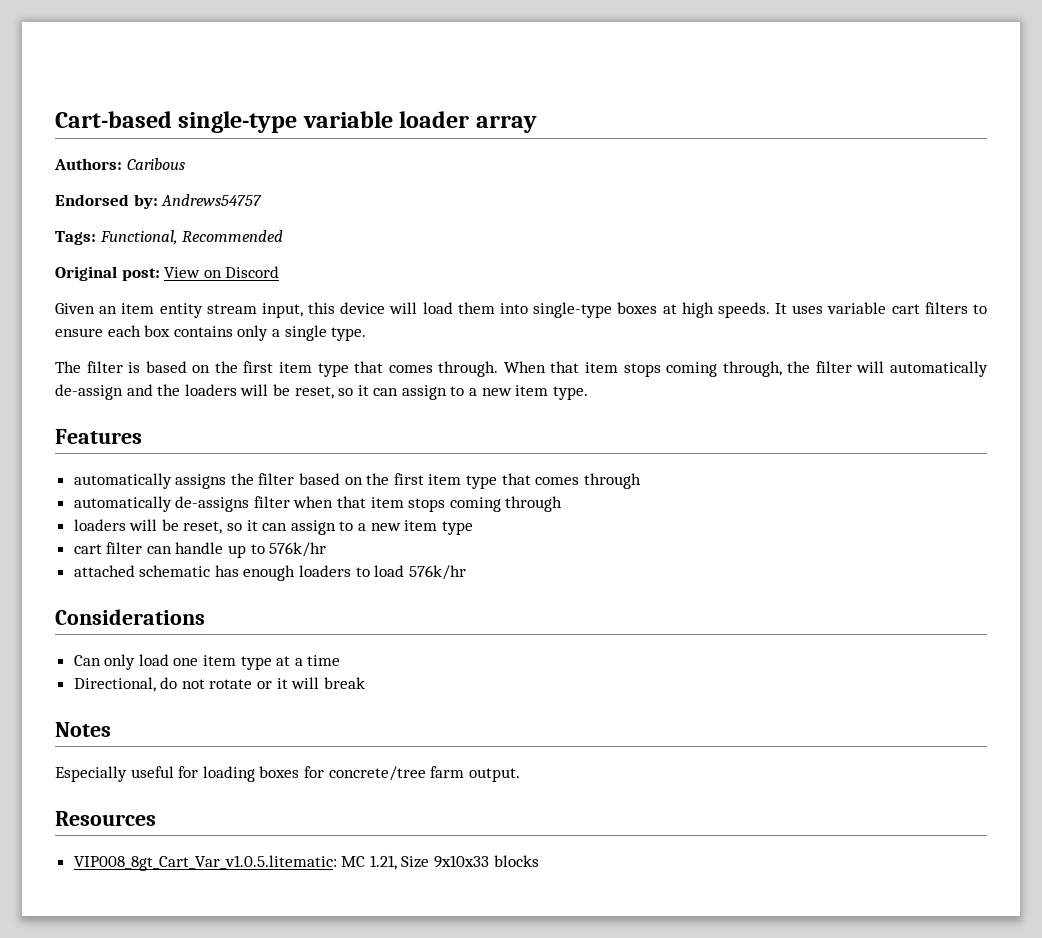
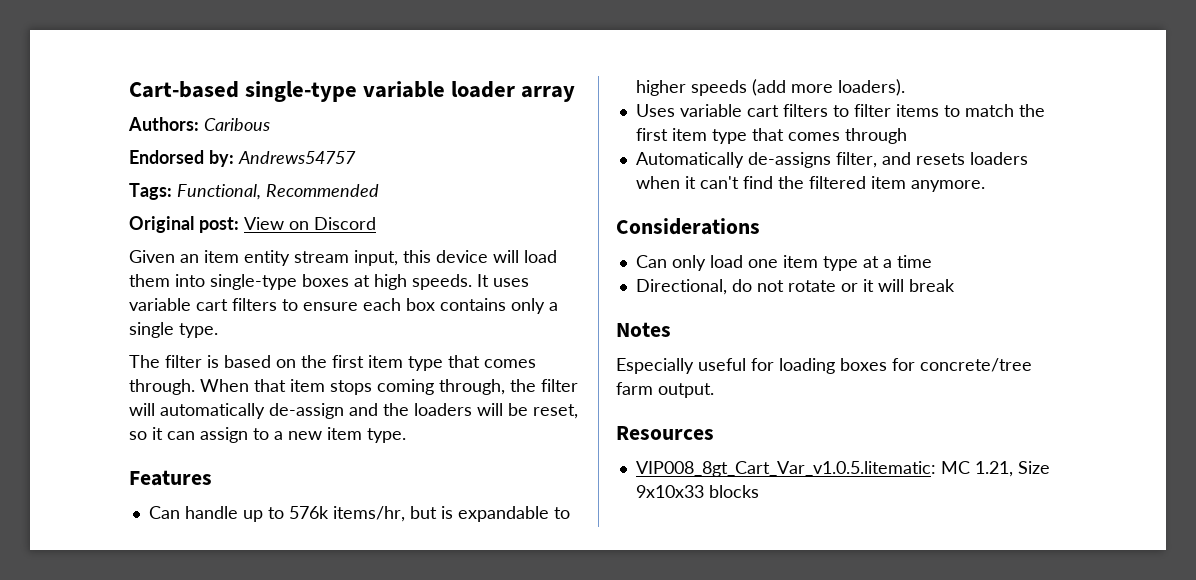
[73,473,363,489] automatically assigns the filter based on -> [148,506,570,522] [635,79,905,96] [635,104,1014,117] Can handle up to 576k items/hr, but is expandable to higher speeds (add more loaders). // Uses variable cart filters to filter items to match
[73,496,563,512] [73,519,473,535] [73,542,327,558] [73,565,466,581] automatically de-assigns filter when that item stops coming through // loaders will be reset, so it can assign to a new item type // cart filter can handle up to 576k/hr // attached schematic has enough loaders to load 576k/hr -> [635,152,1028,168] [635,176,985,192] Automatically de-assigns filter, and resets loaders when it can't find the filtered item anymore.

